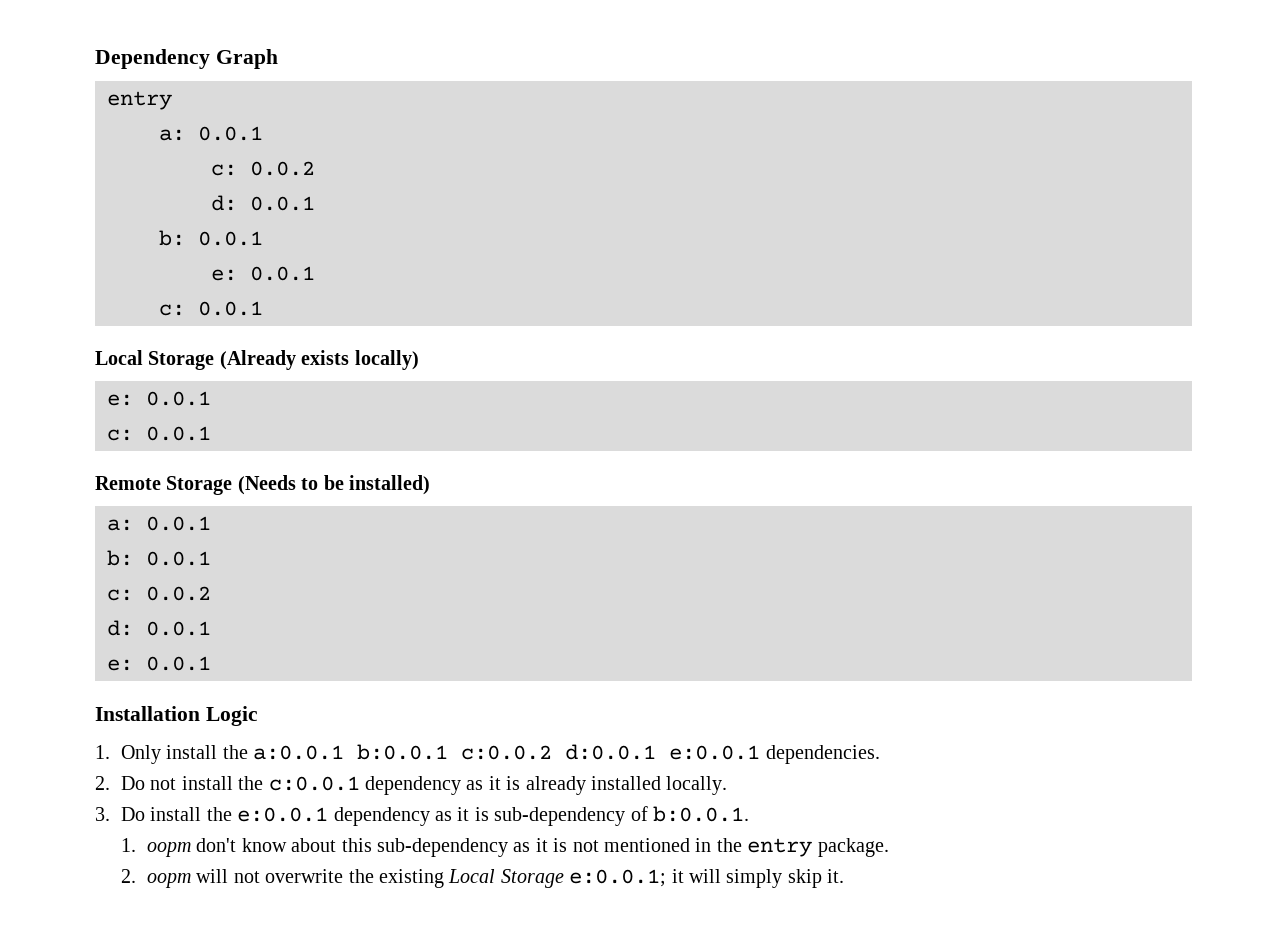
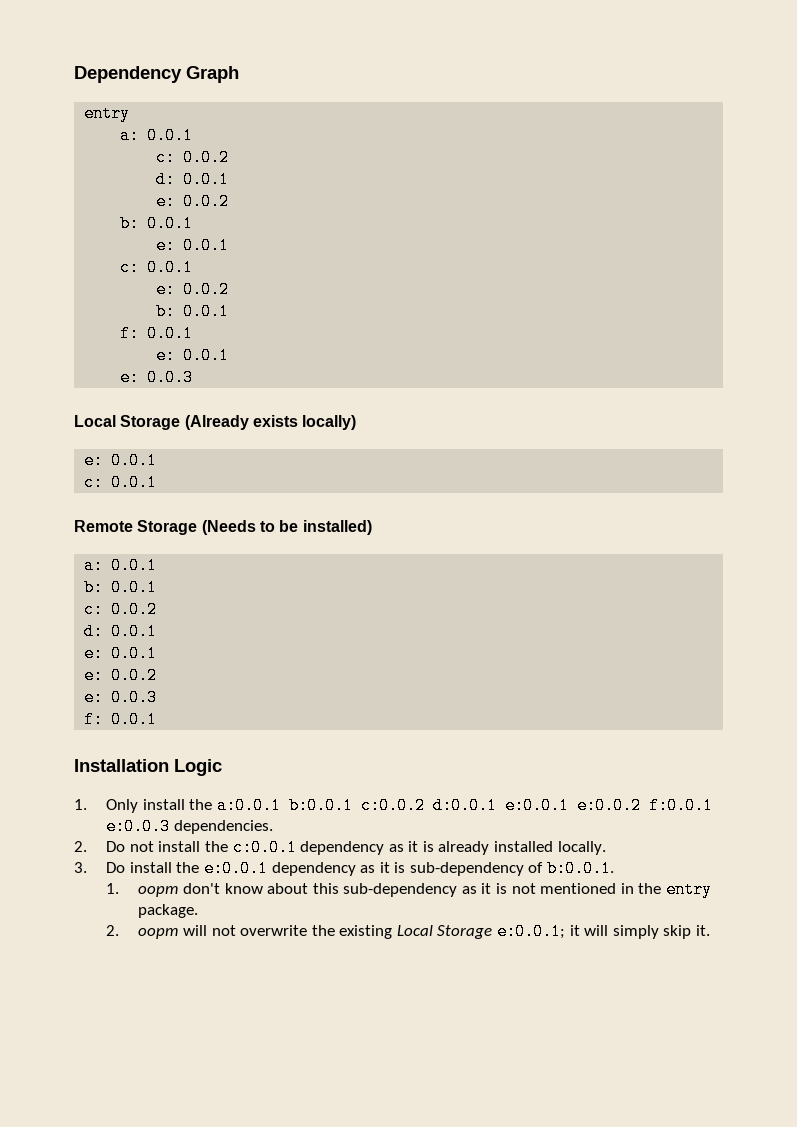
(315, 203) none -> [156,193,230,210] // e: 0.0.2
(263, 308) none -> [156,281,230,298] [156,303,230,320] [120,325,194,342] [156,347,230,364] [120,369,194,386] // e: 0.0.2 // b: 0.0.1 // f: 0.0.1 // e: 0.0.1 // e: 0.0.3
(211, 663) none -> [84,667,158,684] [84,689,158,706] [84,711,158,728] // e: 0.0.2 // e: 0.0.3 // f: 0.0.1
(761, 752) none -> [576,797,713,814] [106,818,171,835] e:0.0.2 f:0.0.1 e:0.0.3

